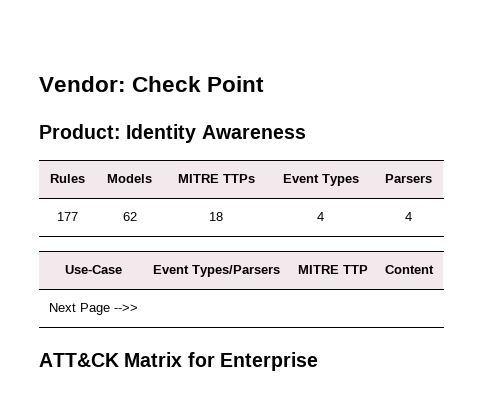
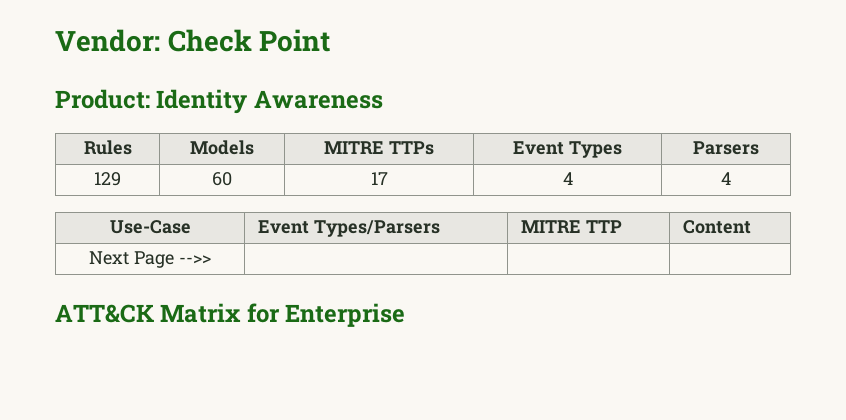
[57,212,78,221] [122,212,137,221] [209,212,223,221] 177 | 62 | 18 -> [94,172,121,186] [212,172,232,186] [370,172,388,185] 129 | 60 | 17

